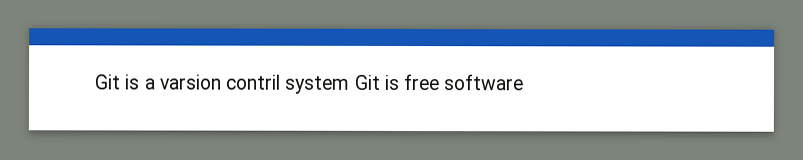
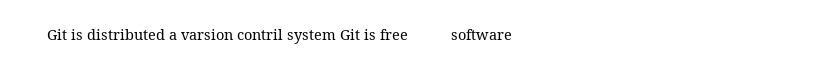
[94,74,141,90] Git is -> [47,29,165,40] Git is distributed

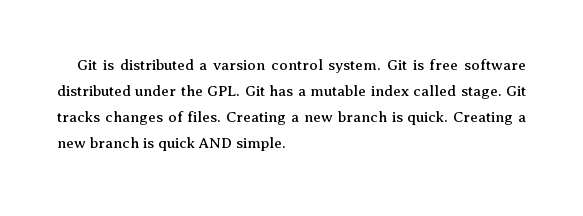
[237,29,336,44] contril system -> [270,59,382,73] control system.
(512, 34) none -> [57,85,526,99] [57,111,526,125] [57,137,287,151] distributed under the GPL. Git has a mutable index called stage. Git tracks changes of files. Creating a new branch is quick. Creating a new branch is quick AND simple.

